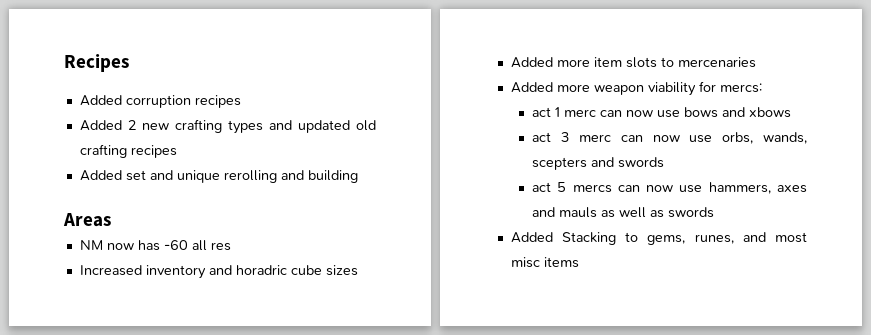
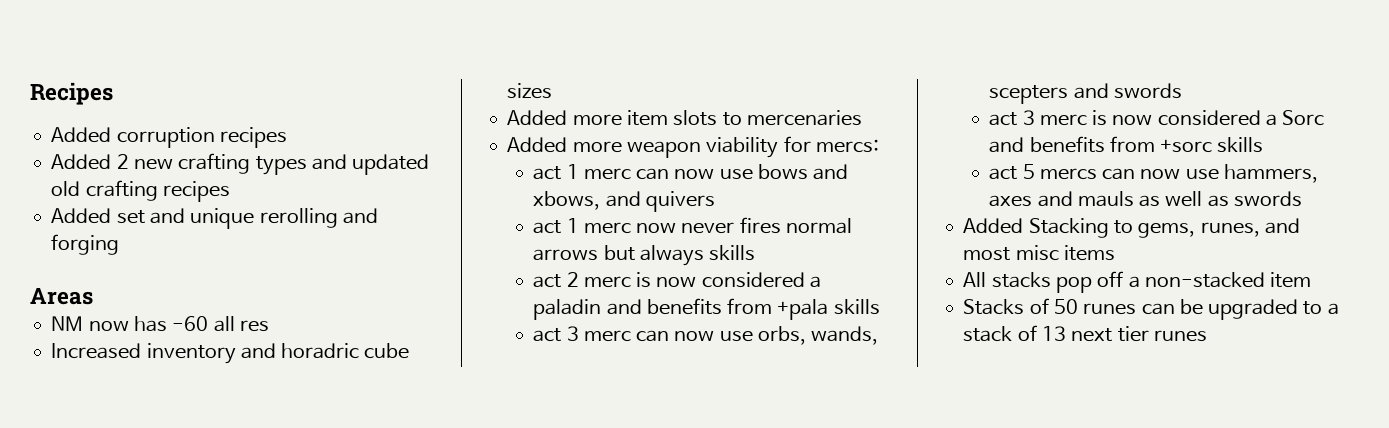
[307,170,358,183] building -> [51,234,120,255] forging
[749,107,792,118] xbows -> [533,191,715,212] [533,217,852,234] [533,245,756,266] [533,272,821,288] [533,298,880,320] xbows, and quivers // act 1 merc now never fires normal arrows but always skills // act 2 merc is now considered a paladin and benefits from +pala skills
(665, 162) none -> [989,110,1325,126] [989,136,1264,153] // act 3 merc is now considered a Sorc and benefits from +sorc skills
(579, 262) none -> [963,271,1312,293] [963,298,1339,320] [963,325,1207,342] // All stacks pop off a non-stacked item // Stacks of 50 runes can be upgraded to a stack of 13 next tier runes

